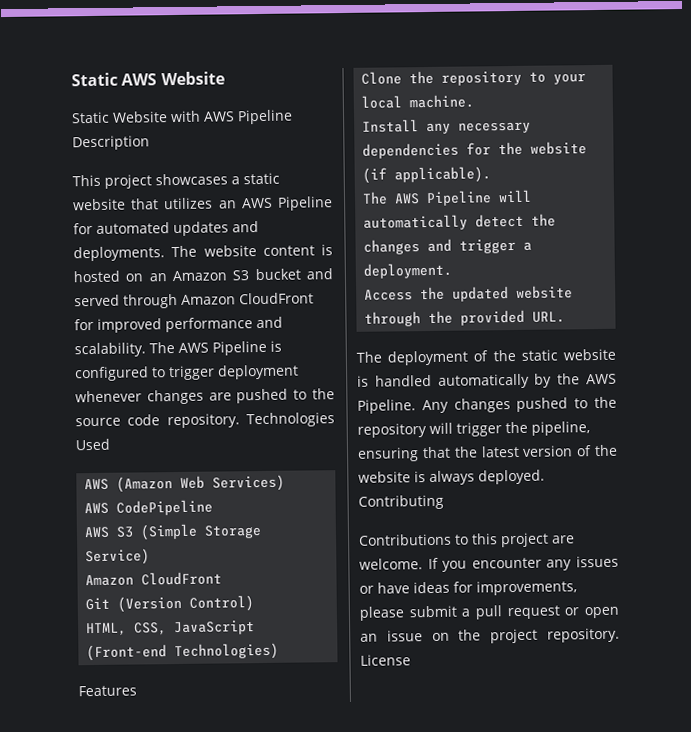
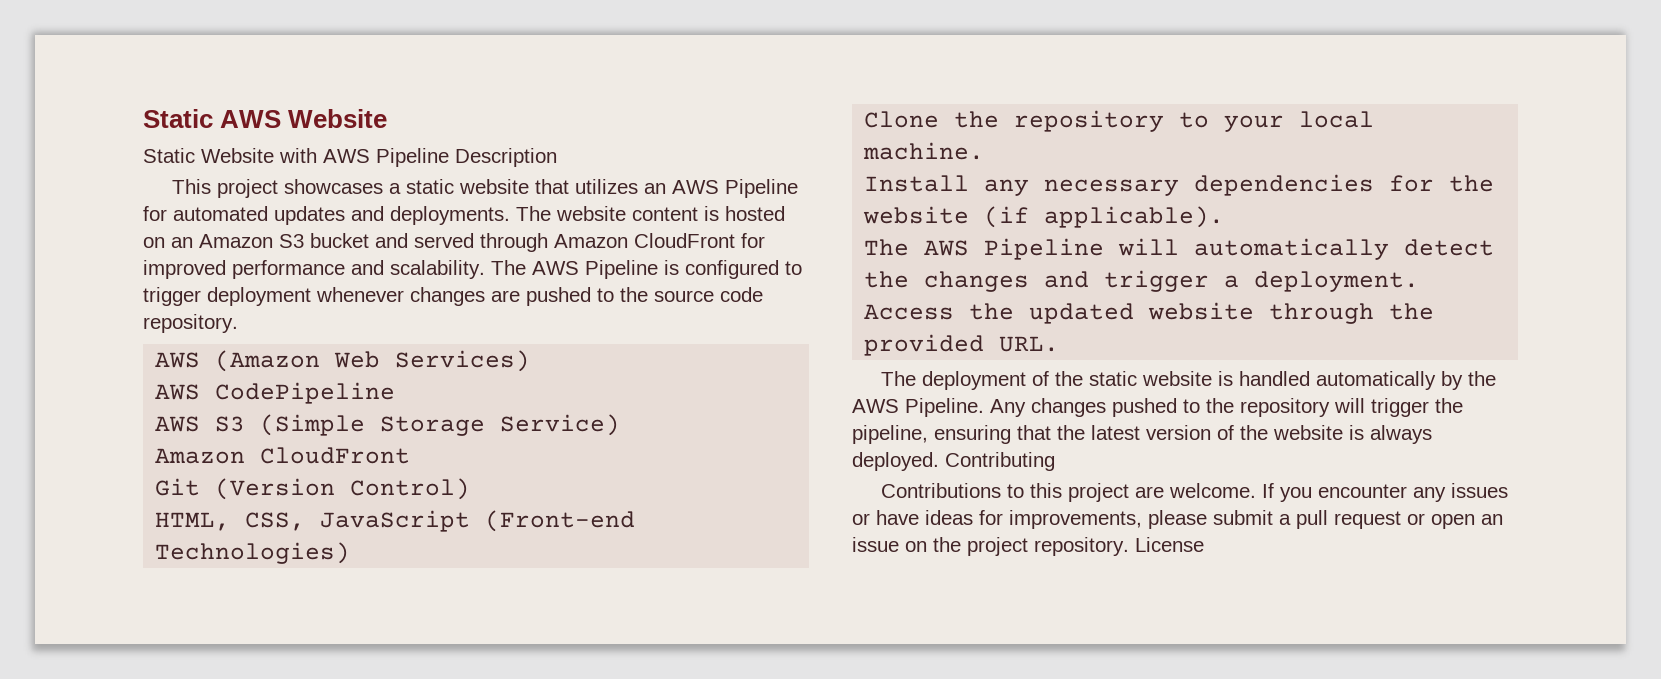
[246,412,336,428] [75,438,110,451] Technologies Used -> (238, 323) none
[78,685,137,697] // Features -> (351, 553) none

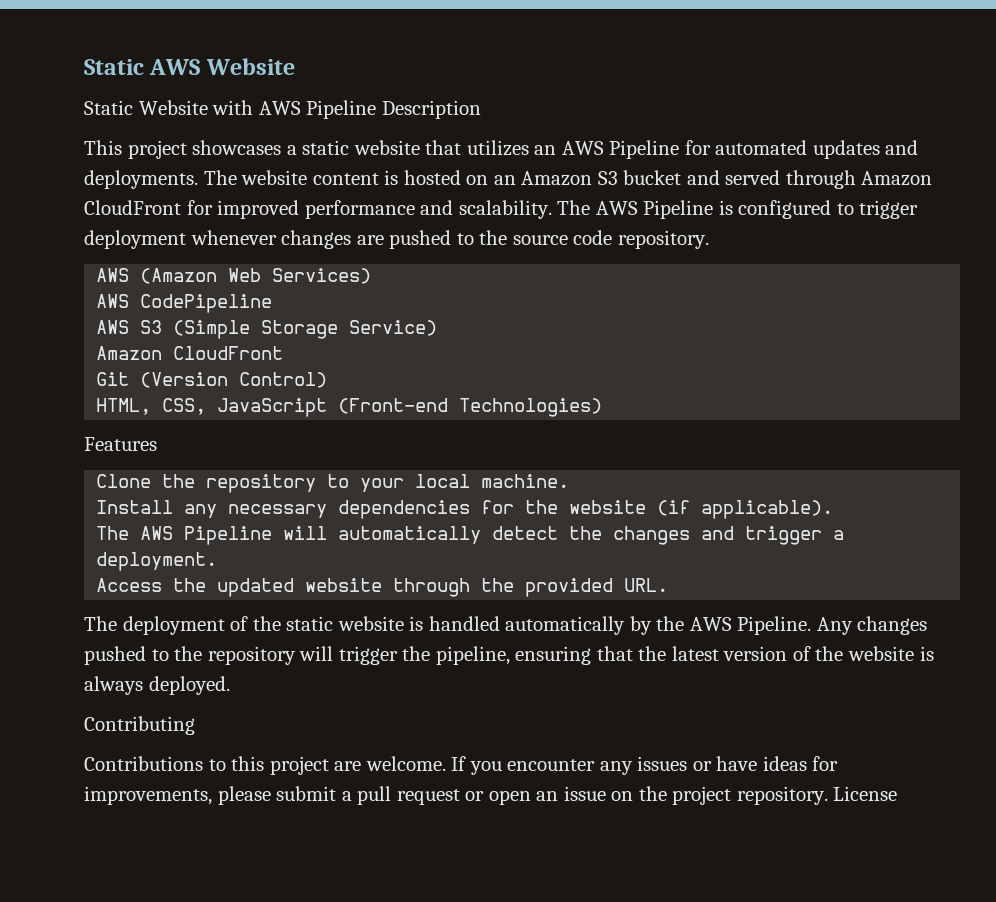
(351, 553) none -> [84,437,157,451] // Features
(939, 461) none -> (230, 685) //

